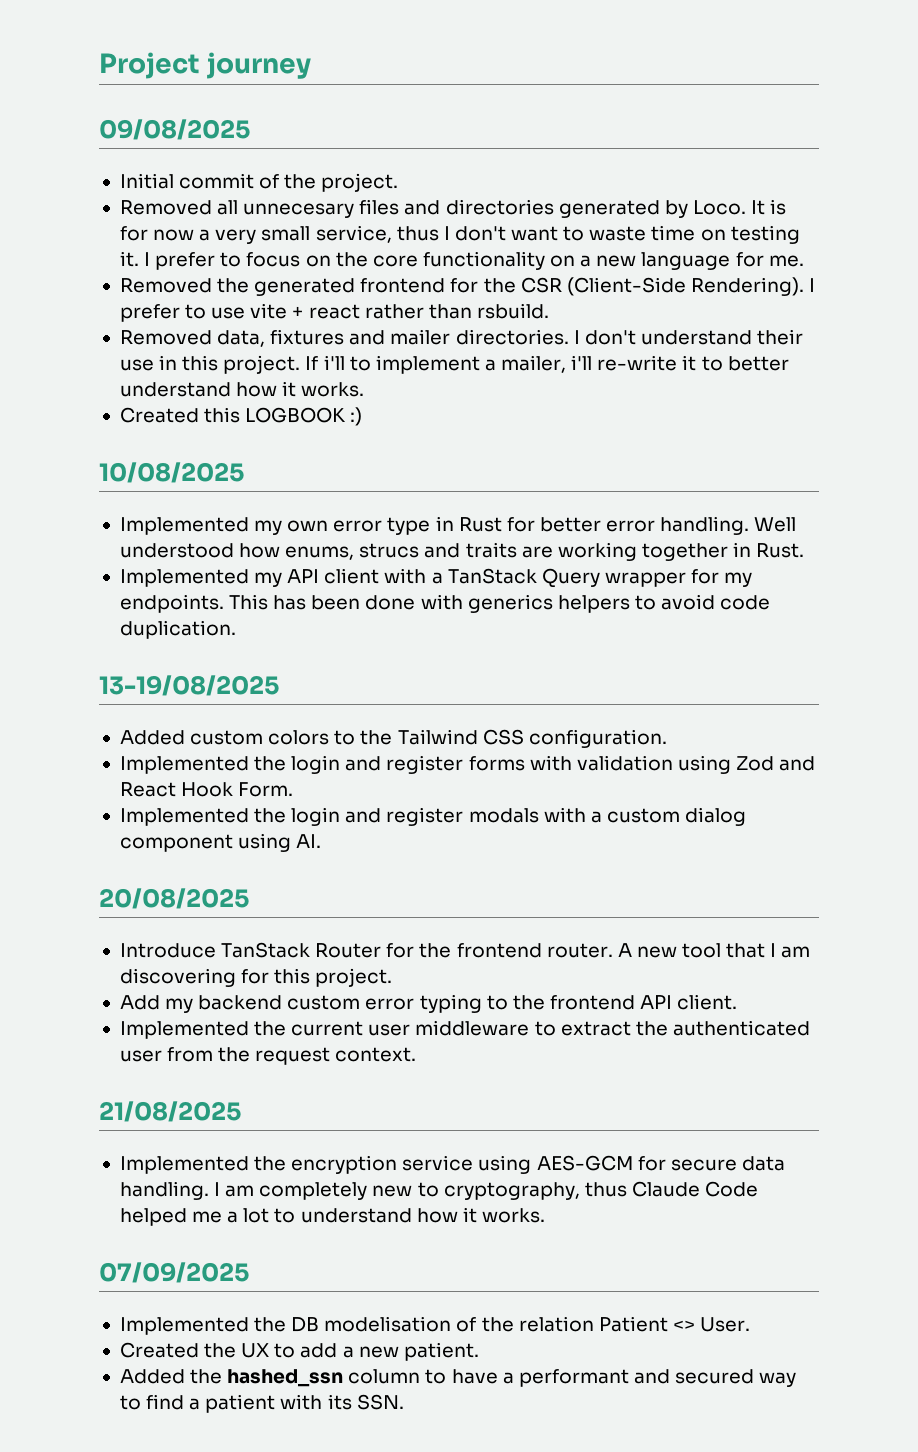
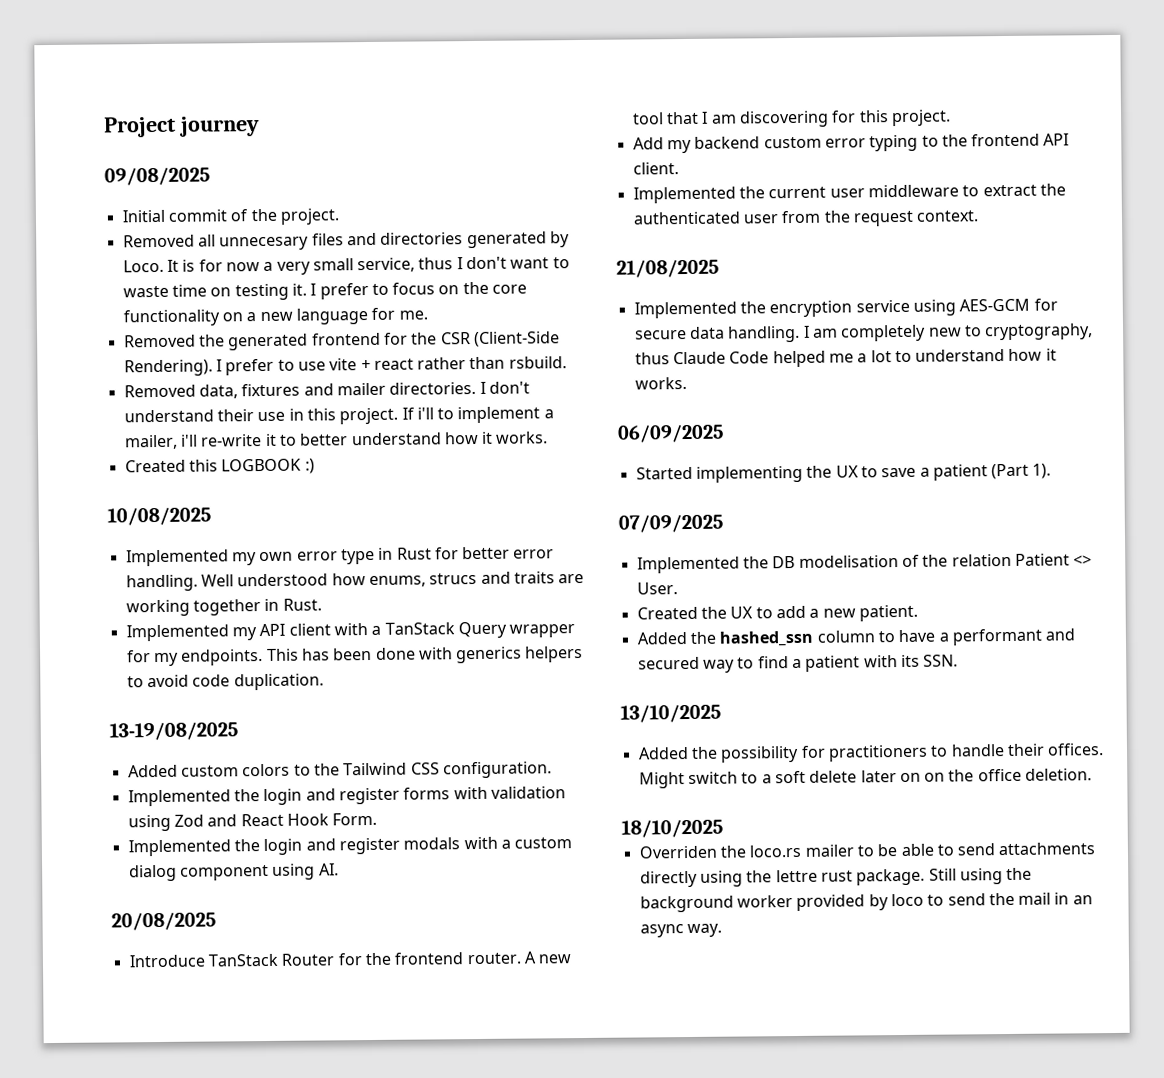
(545, 1215) none -> [617,424,724,443] [635,463,1052,483] // 06/09/2025 // Started implementing the UX to save a patient (Part 1).
(404, 1402) none -> [620,704,721,723] [637,743,1105,763] [638,768,1093,789] [621,819,723,838] [638,842,1096,859] [639,867,1033,888] [639,892,1093,913] [639,923,722,938] // 13/10/2025 // Added the possibility for practitioners to handle their offices. Might switch to a soft delete later on on the office deletion. // 18/10/2025 // Overriden the loco.rs mailer to be able to send attachments directly using the lettre rust package. Still using the background worker provided by loco to send the mail in an async way.

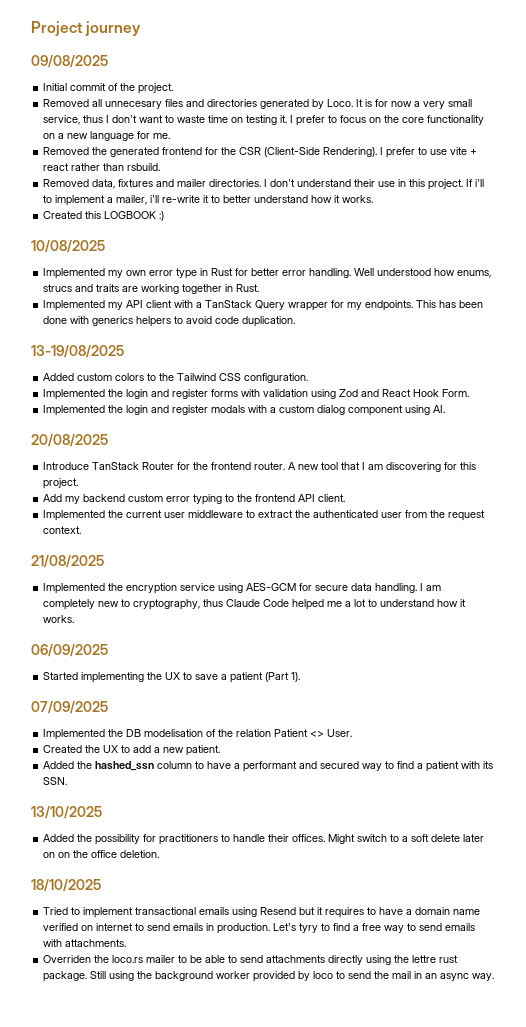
(723, 828) none -> [43,907,481,918] [43,923,476,934] [43,939,127,947] // Tried to implement transactional emails using Resend but it requires to have a domain name verified on internet to send emails in production. Let's tyry to find a free way to send emails with attachments.

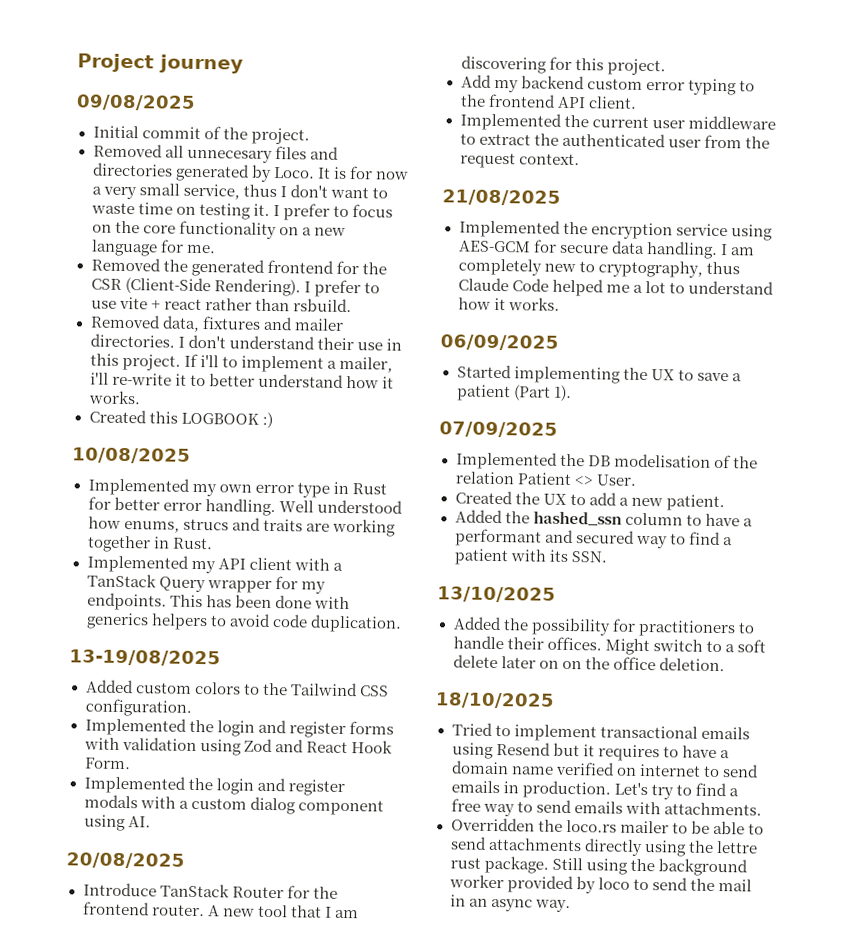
[299,923,319,933] tyry -> [650,784,674,800] try
[43,955,92,963] Overriden -> [450,817,535,832] Overridden

